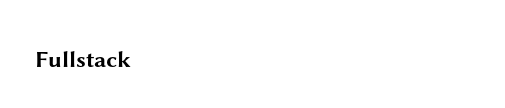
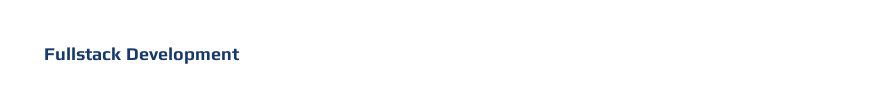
(131, 59) none -> [125,47,239,64] Development

